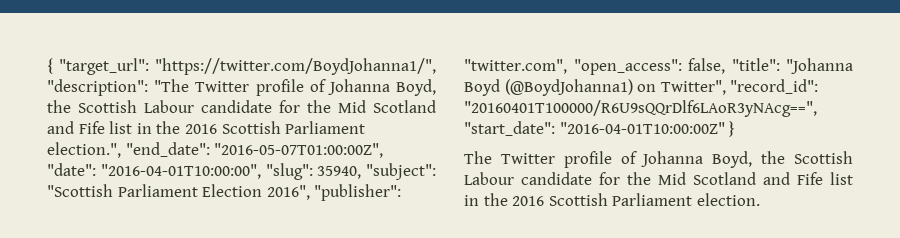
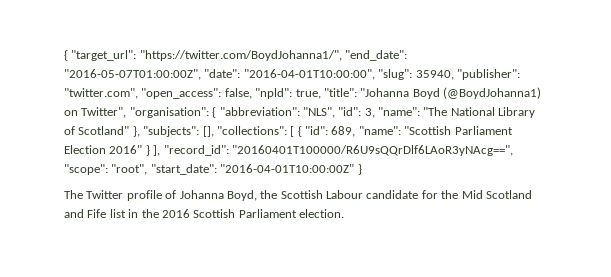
[47,79,437,96] [47,100,436,113] [47,121,366,134] [47,142,121,158] "description": "The Twitter profile of Johanna Boyd, the Scottish Labour candidate for the Mid Scotland and Fife list in the 2016 Scottish Parliament election.", -> (342, 55) none
[366,163,436,180] [47,184,310,200] "subject": "Scottish Parliament Election 2016", -> (454, 75) none
(725, 66) none -> [255,88,321,99] "npld": true,
[730,79,819,94] [464,100,817,117] "record_id": "20160401T100000/R6U9sQQrDlf6LAoR3yNAcg==", -> [129,107,536,118] [64,126,513,137] [64,145,513,156] [64,164,148,175] "organisation": { "abbreviation": "NLS", "id": 3, "name": "The National Library of Scotland" }, "subjects": [], "collections": [ { "id": 689, "name": "Scottish Parliament Election 2016" } ], "record_id": "20160401T100000/R6U9sQQrDlf6LAoR3yNAcg==", "scope": "root",

